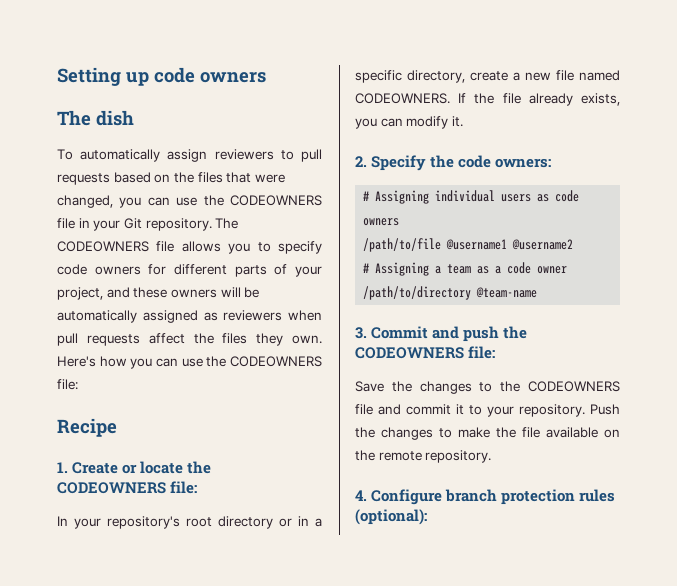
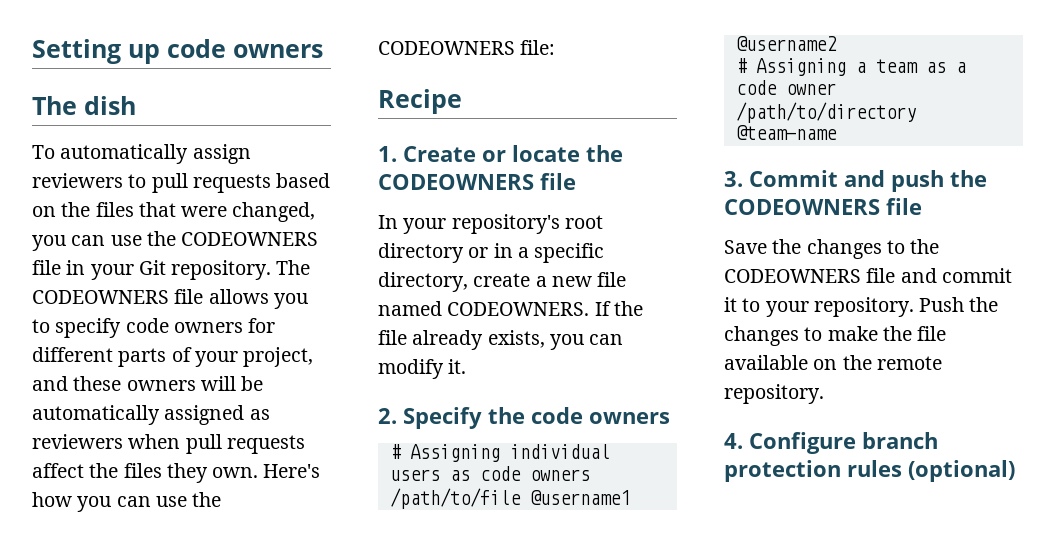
[170,481,198,494] file: -> [540,173,576,190] file
[495,158,552,168] owners: -> [589,412,670,424] owners
[468,346,496,359] file: -> [886,198,922,215] file
[355,509,427,525] (optional): -> [908,460,1015,482] (optional)

